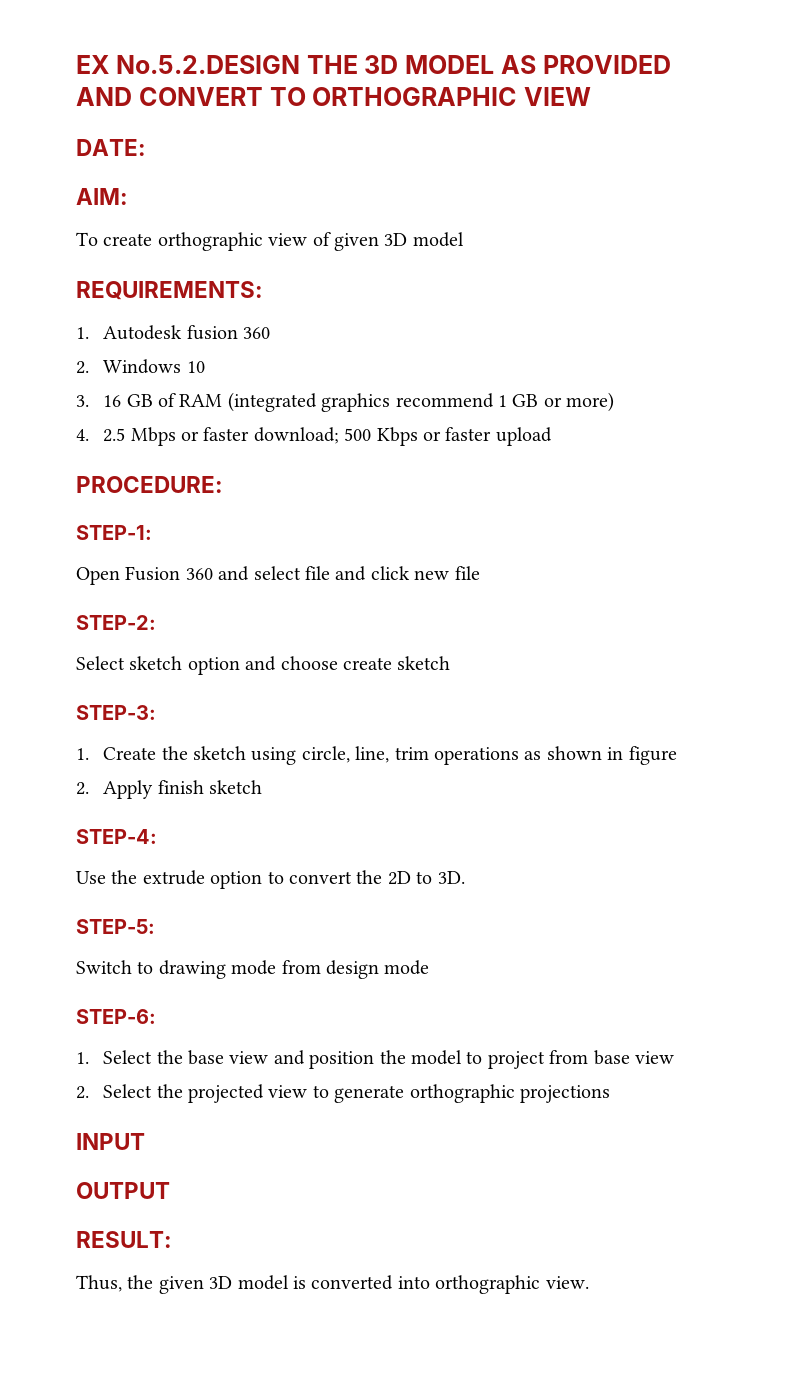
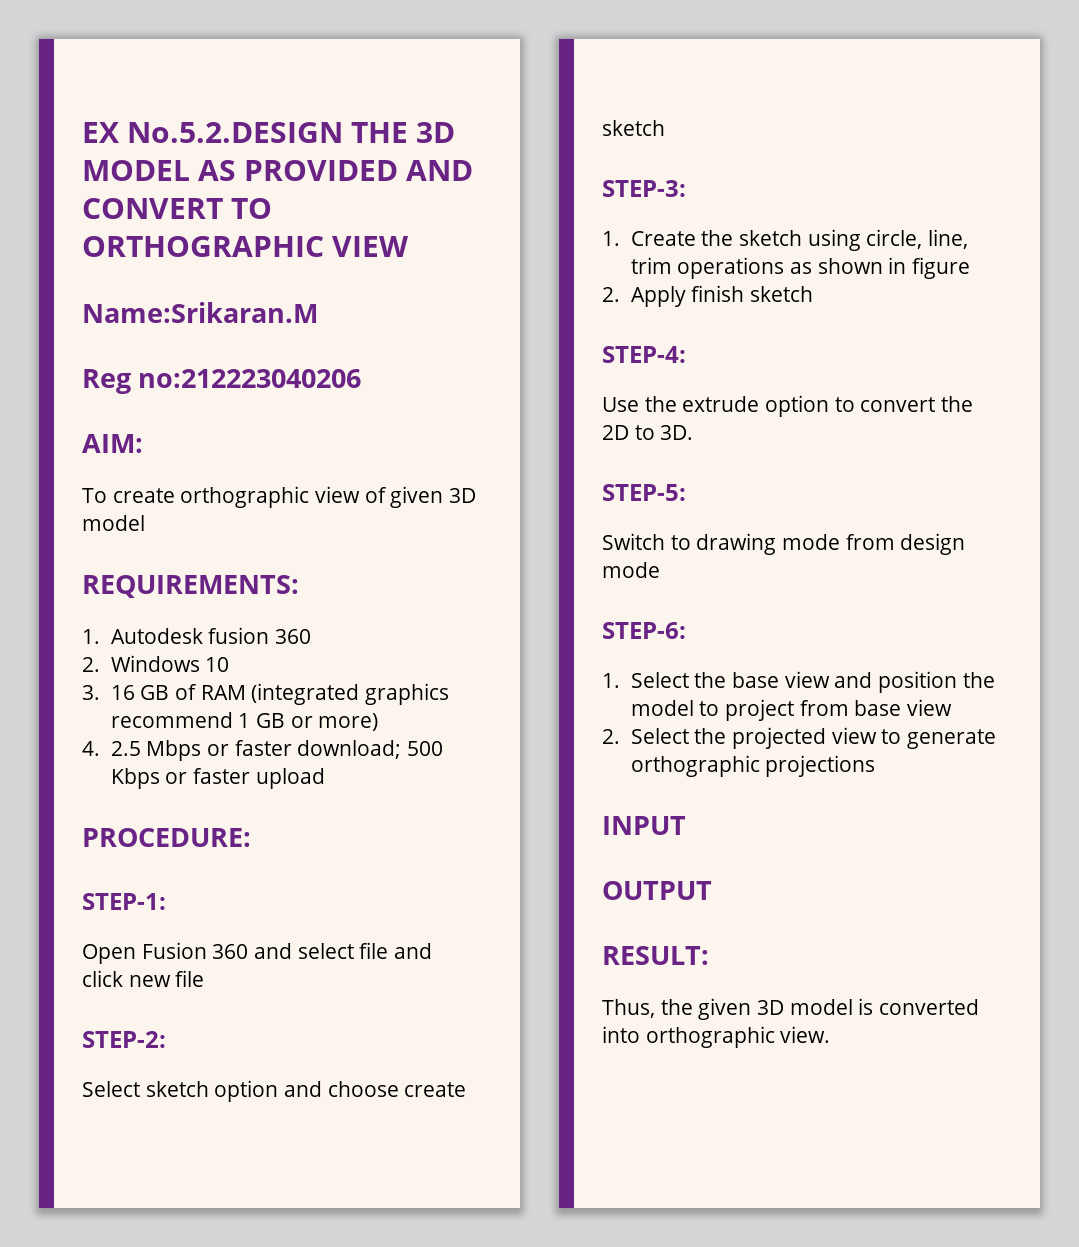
[76,139,146,156] DATE: -> [82,302,318,323] [82,369,362,394] Name:Srikaran.M // Reg no:212223040206

